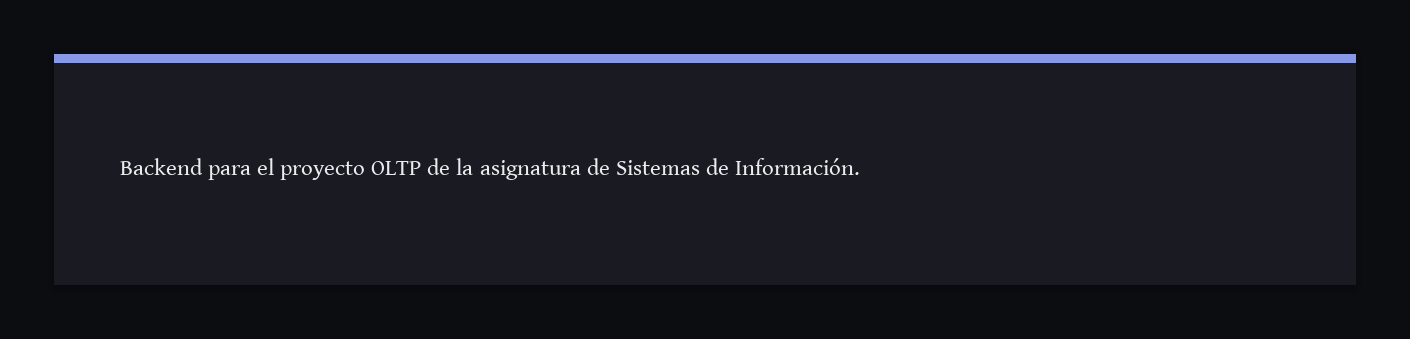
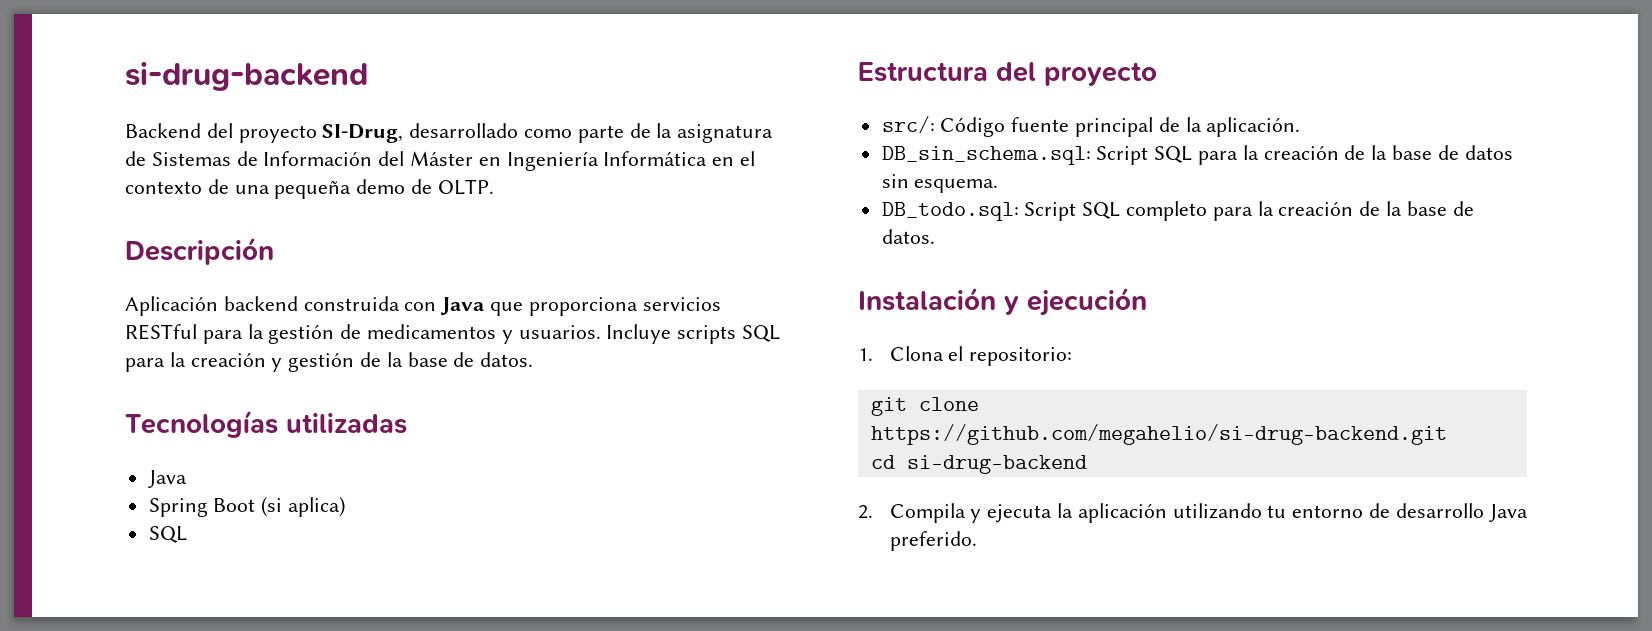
[120,158,422,180] Backend para el proyecto OLTP -> [125,62,368,91] [125,123,624,143] si-drug-backend // Backend del proyecto SI-Drug, desarrollado como parte
[734,158,860,175] Información. -> [263,151,756,171] [125,179,494,199] [125,237,274,265] [125,296,721,316] [125,324,781,344] [125,352,534,372] [125,410,407,438] [147,470,187,488] [148,496,346,517] [148,526,187,543] [858,62,1157,86] [881,116,1301,137] [881,145,1513,165] [881,174,999,193] [881,201,1474,221] [881,229,935,244] [858,287,1147,316] [858,346,1073,366] [870,397,979,416] [870,424,1447,445] [870,455,1087,474] [858,503,1528,523] [889,531,977,551] Información del Máster en Ingeniería Informática en el contexto de una pequeña demo de OLTP. // Descripción // Aplicación backend construida con Java que proporciona servicios RESTful para la gestión de medicamentos y usuarios. Incluye scripts SQL para la creación y gestión de la base de datos. // Tecnologías utilizadas // Java // Spring Boot (si aplica) // SQL // Estructura del proyecto // src/: Código fuente principal de la aplicación. // DB_sin_schema.sql: Script SQL para la creación de la base de datos sin esquema. // DB_todo.sql: Script SQL completo para la creación de la base de datos. // Instalación y ejecución // 1. Clona el repositorio: // git clone https://github.com/megahelio/si-drug-backend.git // cd si-drug-backend // 2. Compila y ejecuta la aplicación utilizando tu entorno de desarrollo Java preferido.

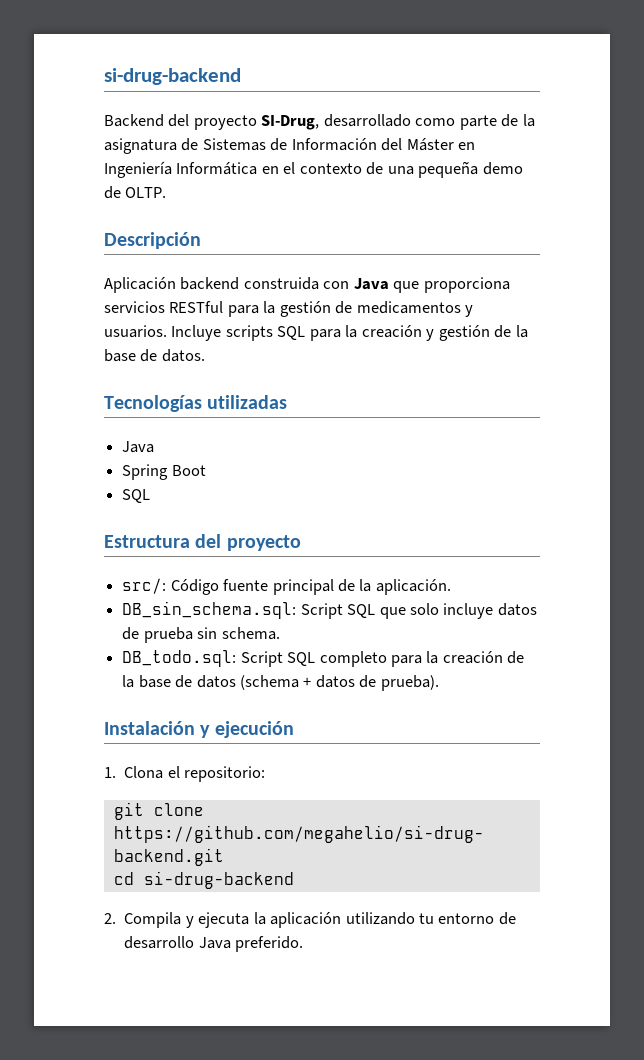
[261,496,346,517] (si aplica) -> (206, 470) none
[1198,145,1513,165] [881,174,999,193] para la creación de la base de datos sin esquema. -> [379,603,537,619] [122,627,280,643] que solo incluye datos de prueba sin schema.
[881,229,935,244] datos. -> [196,675,439,691] datos (schema + datos de prueba).

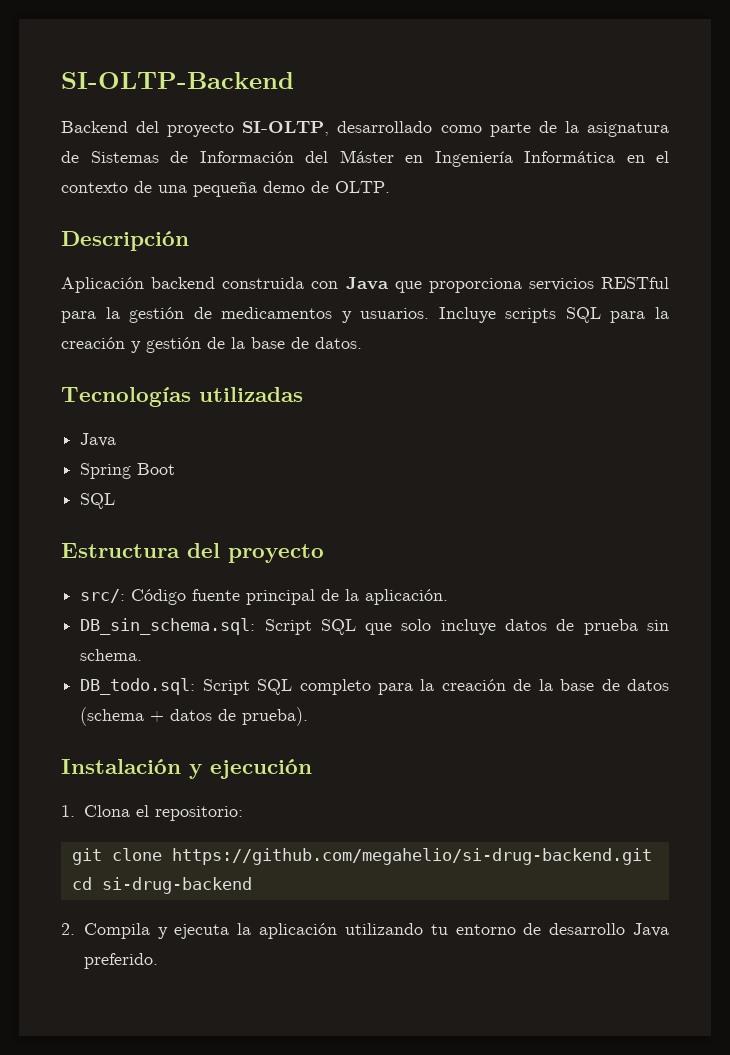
[104,68,241,85] si-drug-backend -> [61,72,294,89] SI-OLTP-Backend
[261,115,320,130] SI-Drug, -> [242,121,330,136] SI-OLTP,

